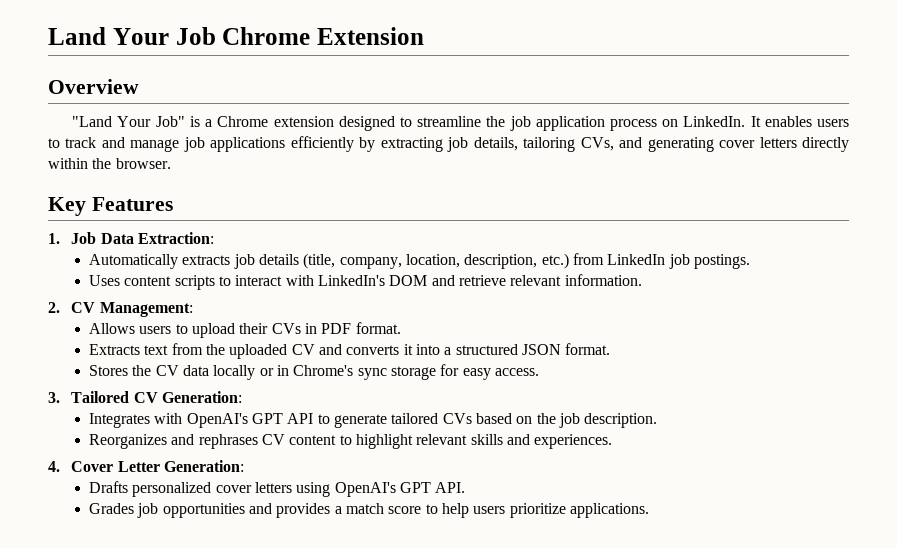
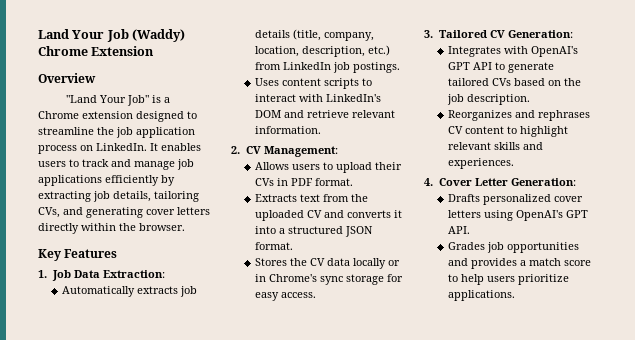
(216, 36) none -> [132,29,186,42] (Waddy)

